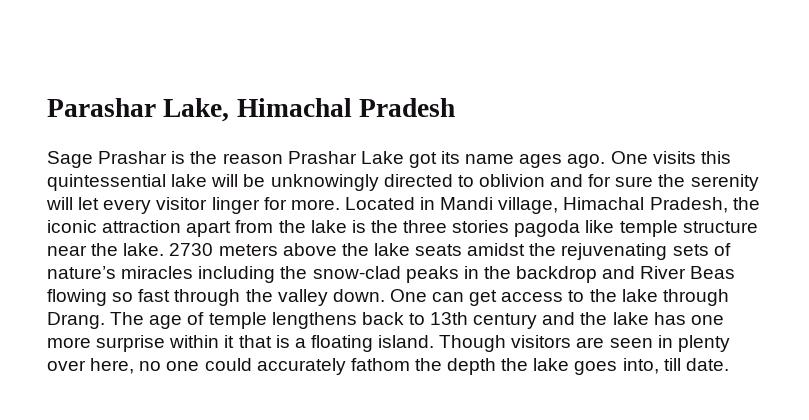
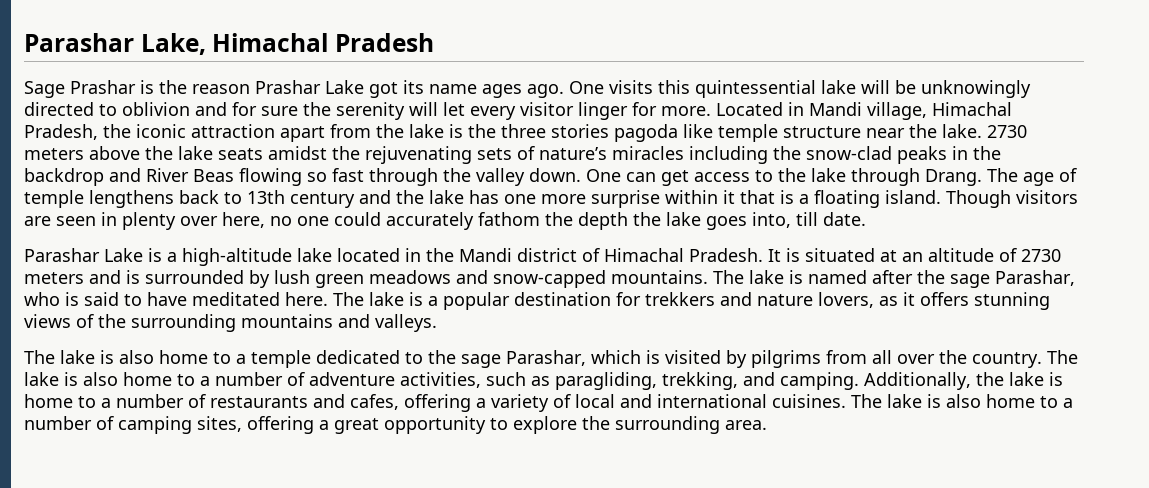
(729, 364) none -> [24,248,1061,266] [24,270,1075,288] [24,292,1050,310] [24,314,437,332] [24,350,1078,368] [24,372,1063,390] [24,394,1073,412] [24,416,767,434] // Parashar Lake is a high-altitude lake located in the Mandi district of Himachal Pradesh. It is situated at an altitude of 2730 meters and is surrounded by lush green meadows and snow-capped mountains. The lake is named after the sage Parashar, who is said to have meditated here. The lake is a popular destination for trekkers and nature lovers, as it offers stunning views of the surrounding mountains and valleys. // The lake is also home to a temple dedicated to the sage Parashar, which is visited by pilgrims from all over the country. The lake is also home to a number of adventure activities, such as paragliding, trekking, and camping. Additionally, the lake is home to a number of restaurants and cafes, offering a variety of local and international cuisines. The lake is also home to a number of camping sites, offering a great opportunity to explore the surrounding area.

